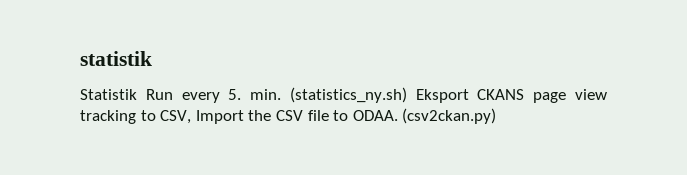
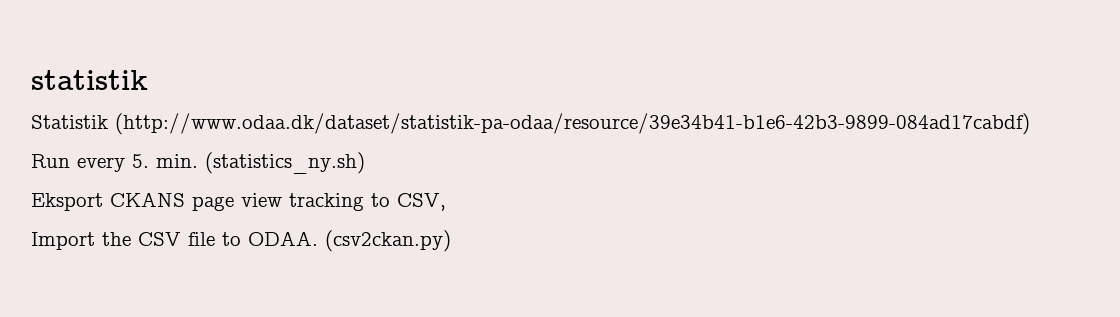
(137, 94) none -> [115,113,1030,135] (http://www.odaa.dk/dataset/statistik-pa-odaa/resource/39e34b41-b1e6-42b3-9899-084ad17cabdf) //
(407, 95) none -> (365, 163) //
(192, 117) none -> (446, 202) //

